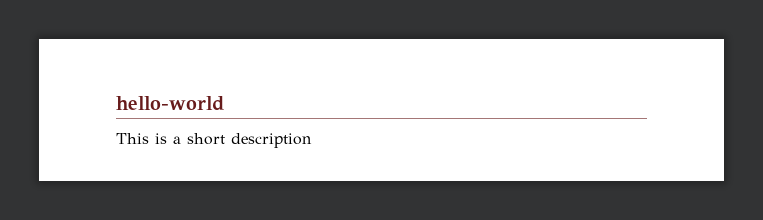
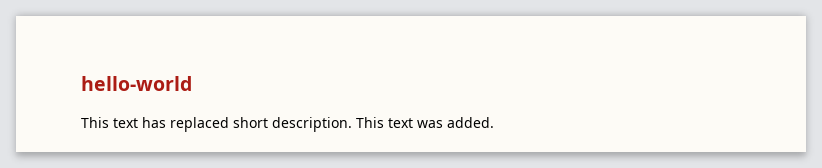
[155,133,312,148] is a short description -> [113,117,494,132] text has replaced short description. This text was added.

